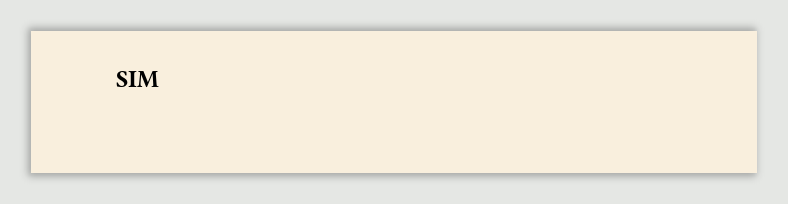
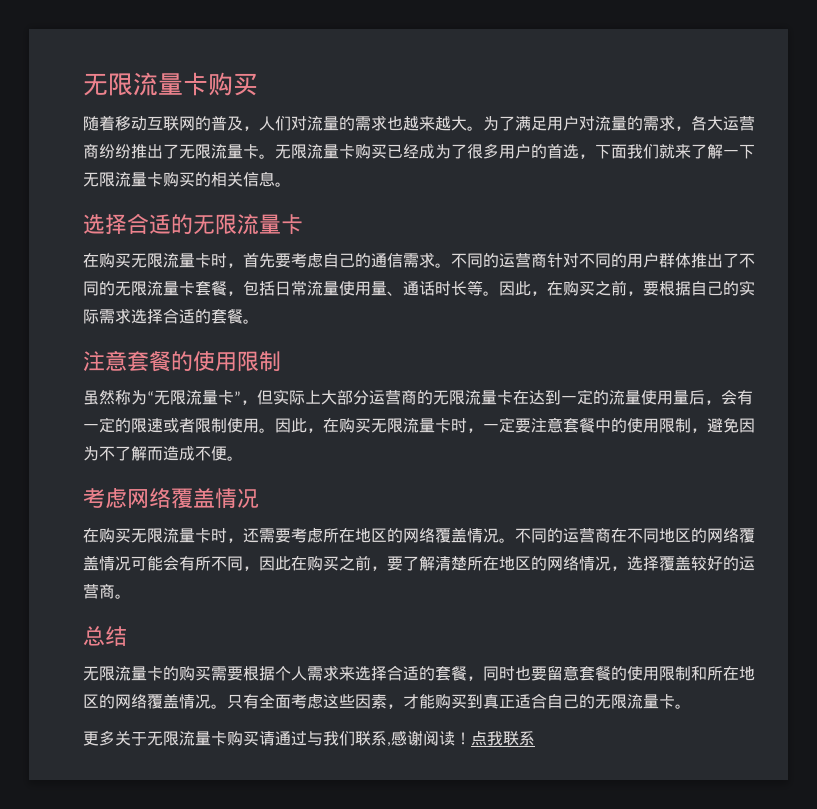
[116,71,159,88] SIM -> [83,72,258,96] [83,115,755,131] [83,143,755,159] [83,171,291,187] [83,213,303,235] [83,252,755,268] [83,280,755,296] [83,308,259,324] [83,350,281,372] [83,389,753,405] [83,417,755,433] [83,446,243,461] [83,488,259,509] [83,527,755,543] [83,555,755,571] [83,584,131,599] [83,626,127,646] [83,665,755,681] [83,693,691,709] [83,730,535,747] 无限流量卡购买 // 随着移动互联网的普及，人们对流量的需求也越来越大。为了满足用户对流量的需求，各大运营商纷纷推出了无限流量卡。无限流量卡购买已经成为了很多用户的首选，下面我们就来了解一下无限流量卡购买的相关信息。 // 选择合适的无限流量卡 // 在购买无限流量卡时，首先要考虑自己的通信需求。不同的运营商针对不同的用户群体推出了不同的无限流量卡套餐，包括日常流量使用量、通话时长等。因此，在购买之前，要根据自己的实际需求选择合适的套餐。 // 注意套餐的使用限制 // 虽然称为“无限流量卡”，但实际上大部分运营商的无限流量卡在达到一定的流量使用量后，会有一定的限速或者限制使用。因此，在购买无限流量卡时，一定要注意套餐中的使用限制，避免因为不了解而造成不便。 // 考虑网络覆盖情况 // 在购买无限流量卡时，还需要考虑所在地区的网络覆盖情况。不同的运营商在不同地区的网络覆盖情况可能会有所不同，因此在购买之前，要了解清楚所在地区的网络情况，选择覆盖较好的运营商。 // 总结 // 无限流量卡的购买需要根据个人需求来选择合适的套餐，同时也要留意套餐的使用限制和所在地区的网络覆盖情况。只有全面考虑这些因素，才能购买到真正适合自己的无限流量卡。 // 更多关于无限流量卡购买请通过与我们联系,感谢阅读！点我联系

